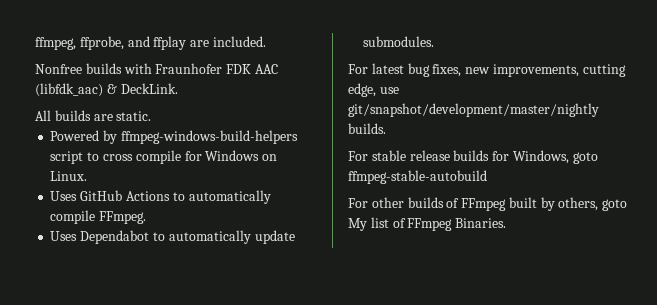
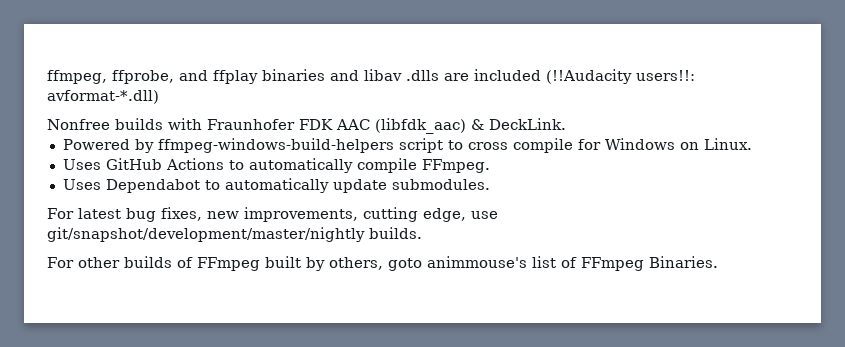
[190,36,266,47] are included. -> [262,69,695,84] [47,90,159,104] binaries and libav .dlls are included (!!Audacity users!!: avformat-*.dll)
[35,110,152,121] // All builds are static. -> (566, 124) none
[348,150,598,164] [348,170,487,184] // For stable release builds for Windows, goto ffmpeg-stable-autobuild -> (422, 233) none
[348,218,367,231] My -> [427,256,527,268] animmouse's

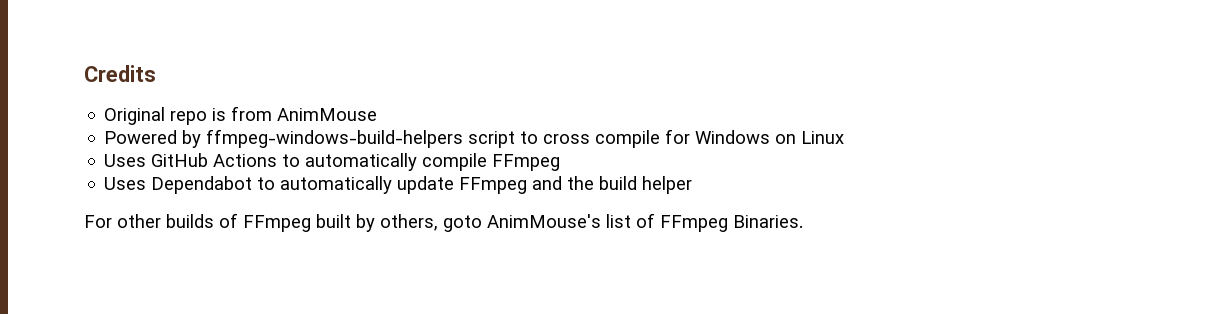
[47,69,695,84] [47,90,159,104] [47,118,566,134] ffmpeg, ffprobe, and ffplay binaries and libav .dlls are included (!!Audacity users!!: avformat-*.dll) // Nonfree builds with Fraunhofer FDK AAC (libfdk_aac) & DeckLink. -> [84,65,156,82] [104,106,378,125] Credits // Original repo is from AnimMouse
[703,138,752,150] Linux. -> [801,131,845,144] Linux
[421,159,490,173] FFmpeg. -> [492,154,561,171] FFmpeg
[391,179,490,190] [47,207,498,222] [47,227,422,242] submodules. // For latest bug fixes, new improvements, cutting edge, use git/snapshot/development/master/nightly builds. -> [459,176,693,194] FFmpeg and the build helper
[427,256,527,268] animmouse's -> [487,214,601,228] AnimMouse's

